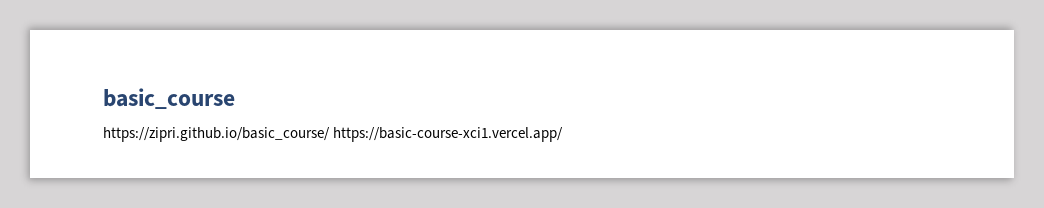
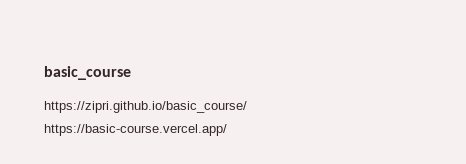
[333,127,564,142] https://basic-course-xci1.vercel.app/ -> [44,124,227,136] // https://basic-course.vercel.app/

